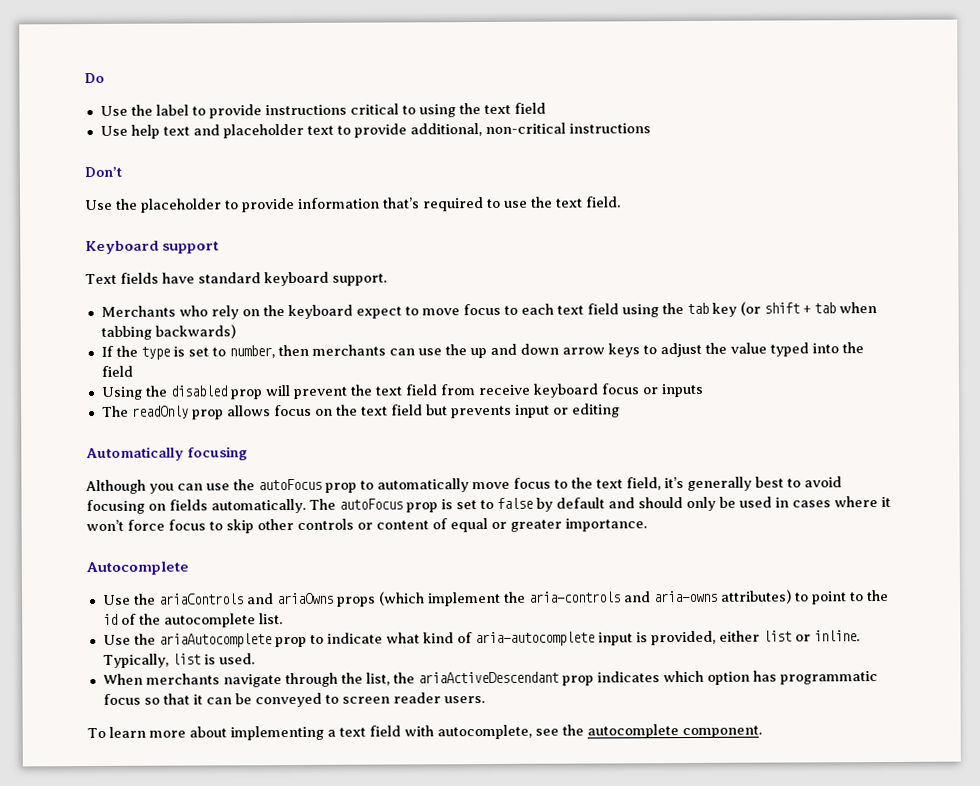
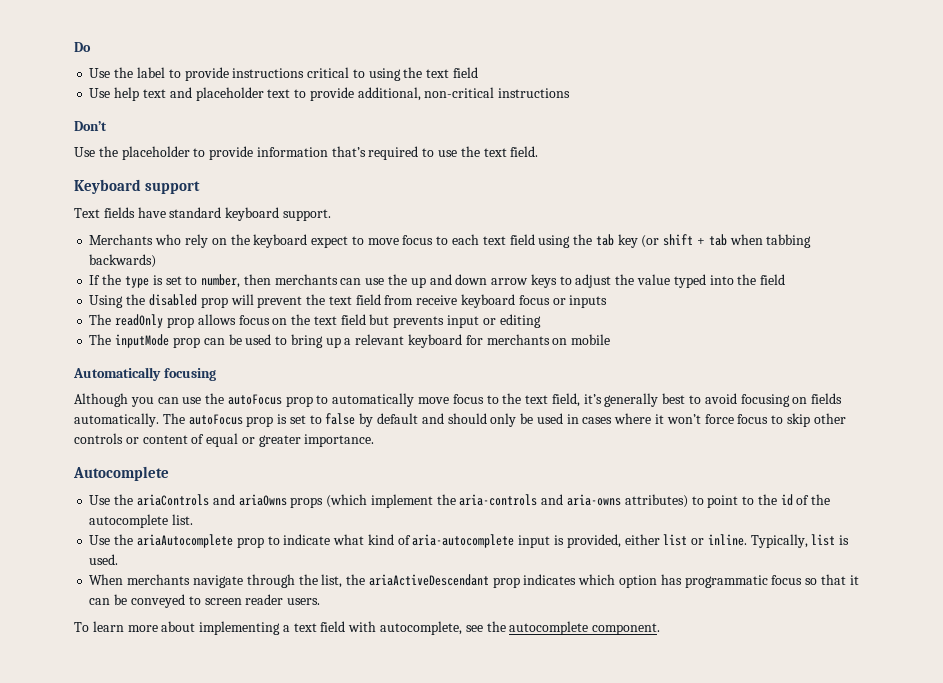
(620, 410) none -> [89,334,611,348] // The inputMode prop can be used to bring up a relevant keyboard for merchants on mobile

